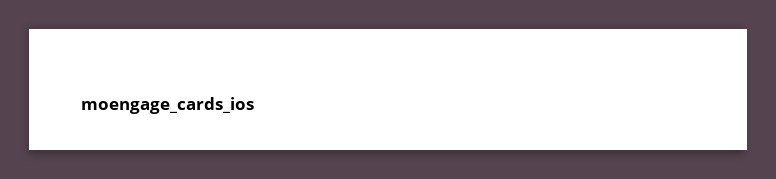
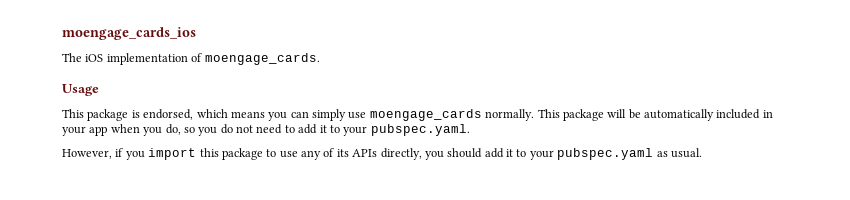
(254, 105) none -> [62,53,320,65] [62,84,99,96] [62,109,773,121] [62,124,470,136] [62,148,702,160] // The iOS implementation of moengage_cards. // Usage // This package is endorsed, which means you can simply use moengage_cards normally. This package will be automatically included in your app when you do, so you do not need to add it to your pubspec.yaml. // However, if you import this package to use any of its APIs directly, you should add it to your pubspec.yaml as usual.

